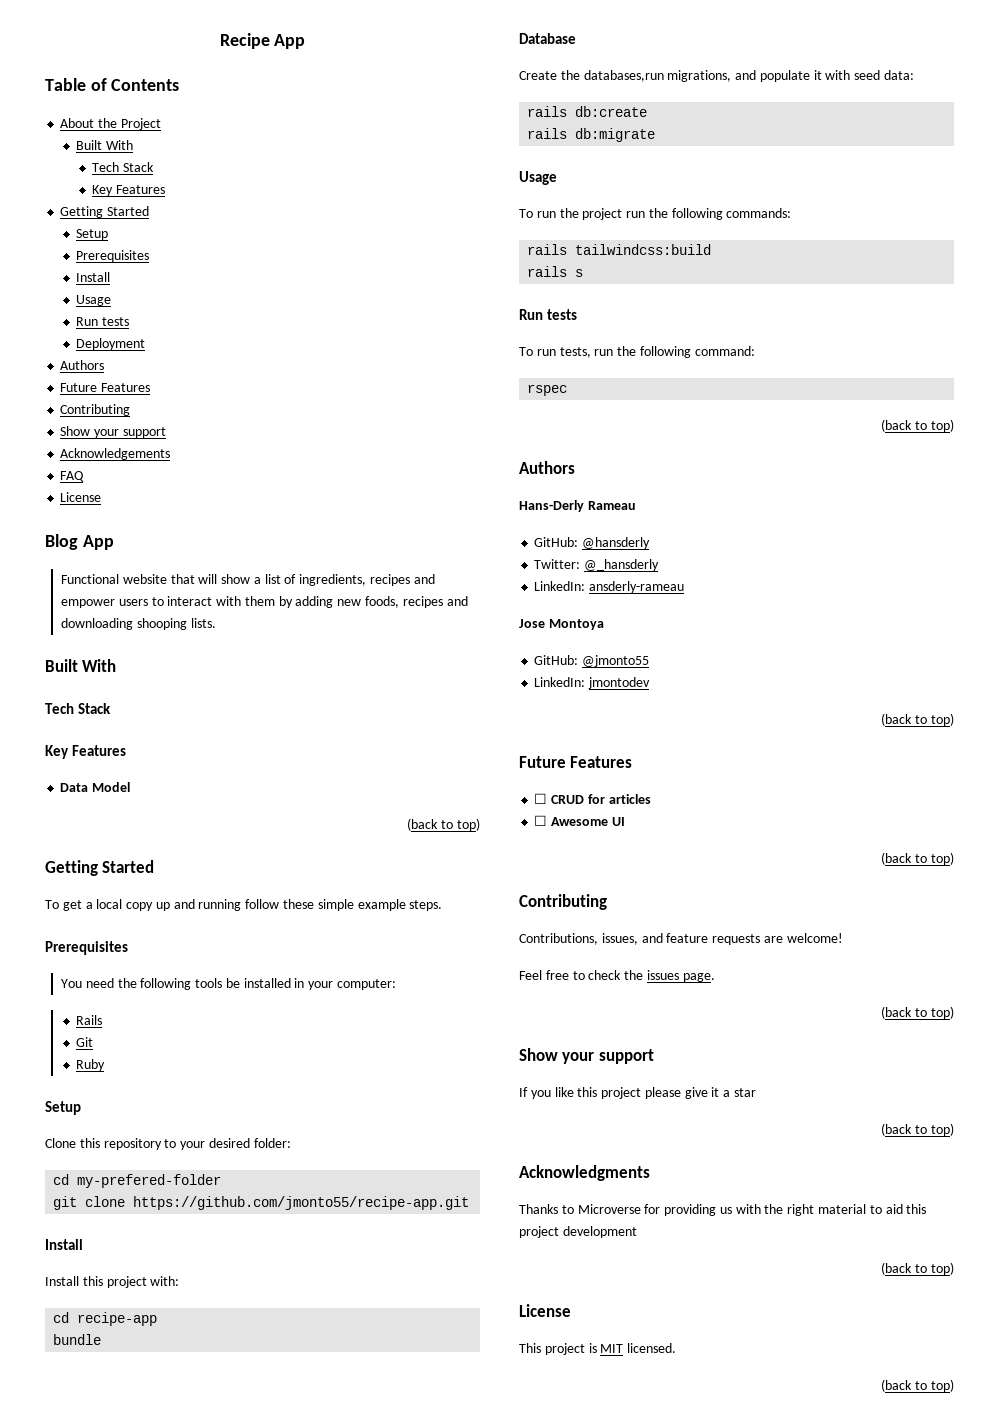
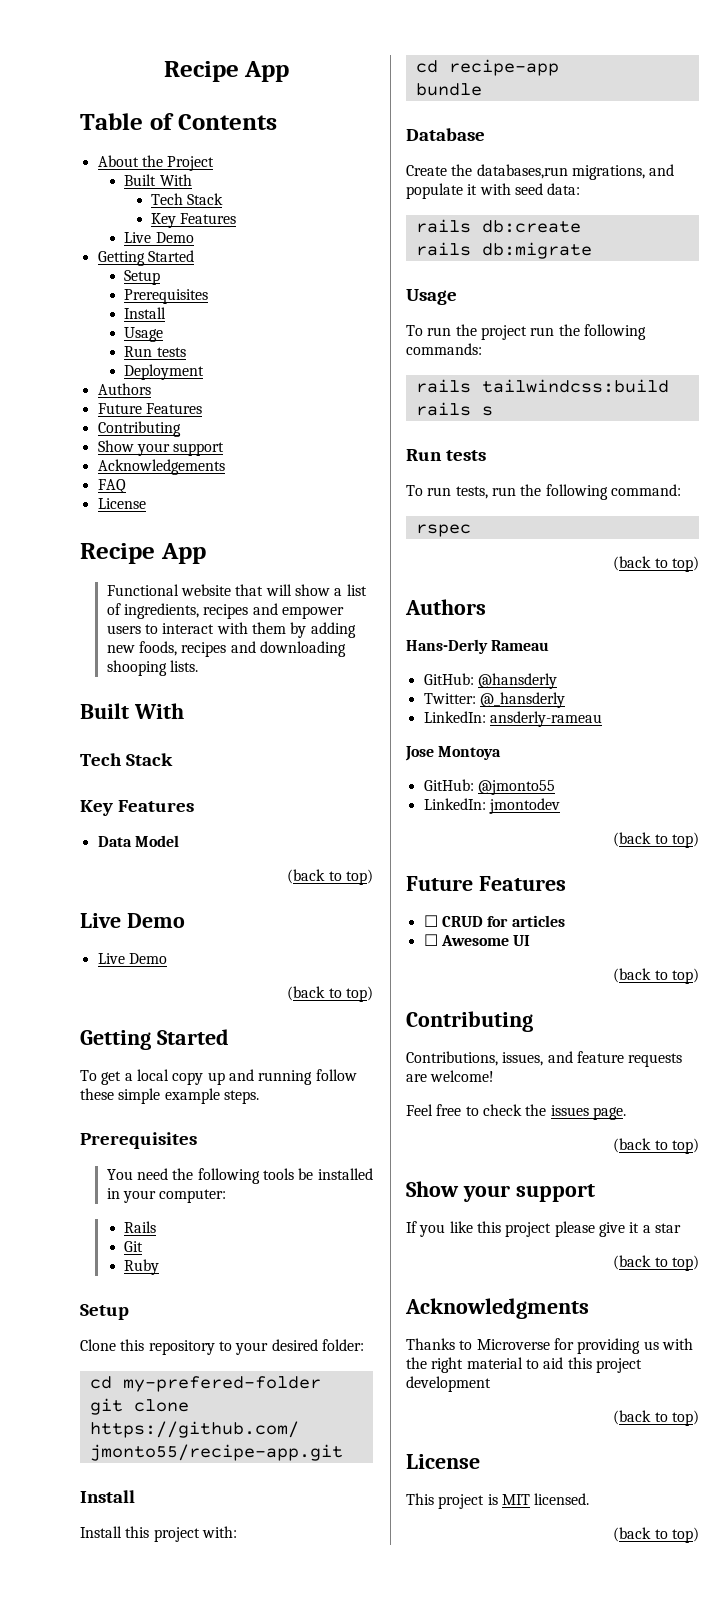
(166, 189) none -> [124,232,194,243] // Live Demo
[45,534,78,550] Blog -> [80,543,155,564] Recipe
(480, 824) none -> [80,913,185,928] [97,953,167,964] [287,986,373,1002] // Live Demo // Live Demo // (back to top)

